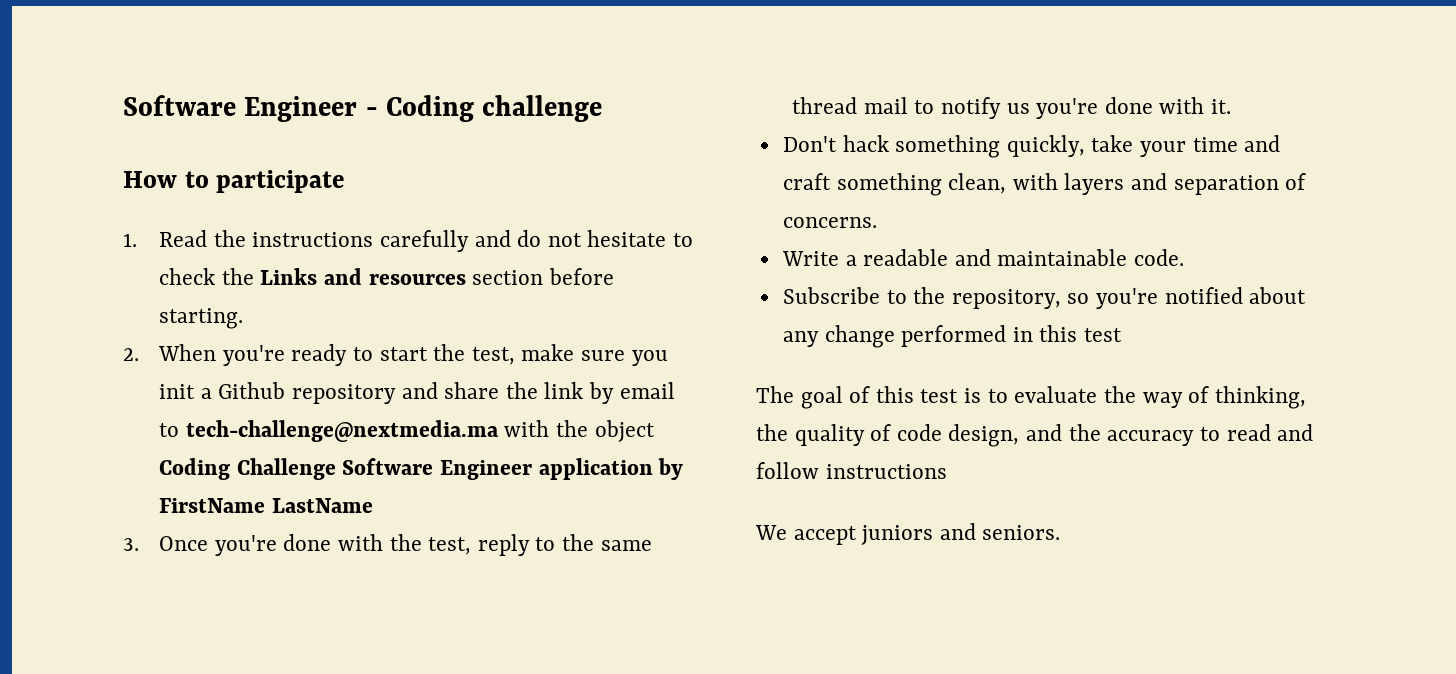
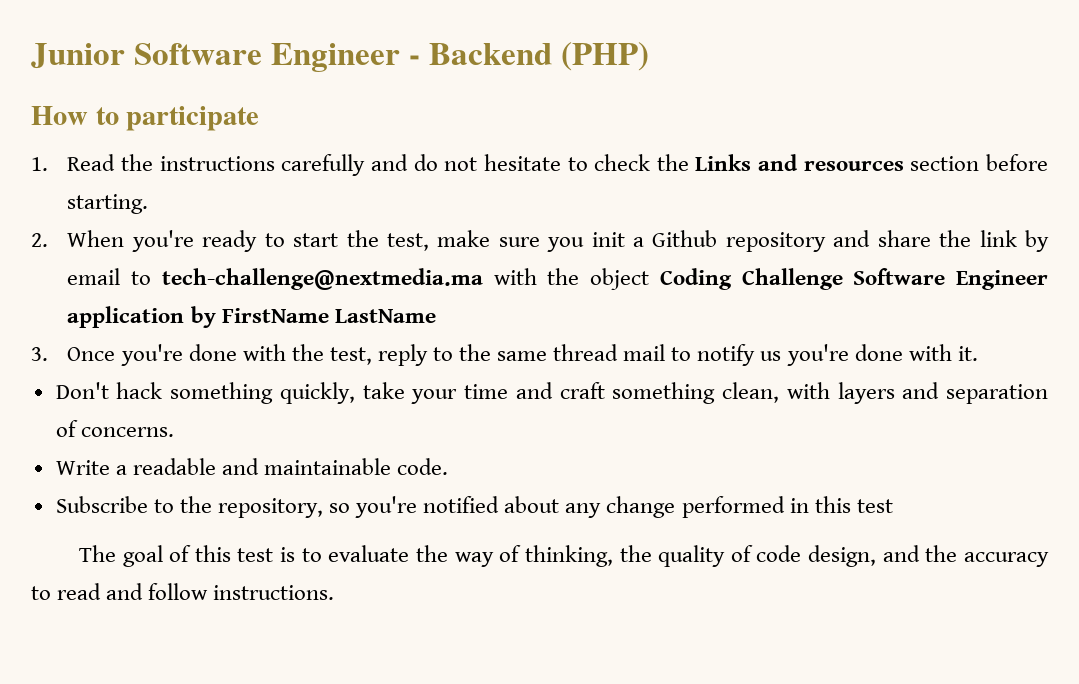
(123, 105) none -> [31,43,125,69] Junior
[386,95,603,122] Coding challenge -> [428,42,649,71] Backend (PHP)
[825,464,947,479] [755,523,1061,545] instructions // We accept juniors and seniors. -> [213,585,335,600] instructions.

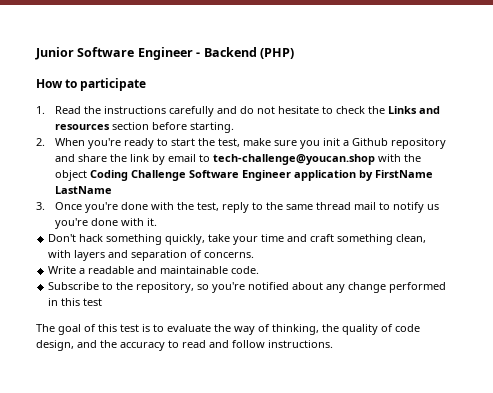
[161,268,483,290] tech-challenge@nextmedia.ma -> [213,154,376,165] tech-challenge@youcan.shop

